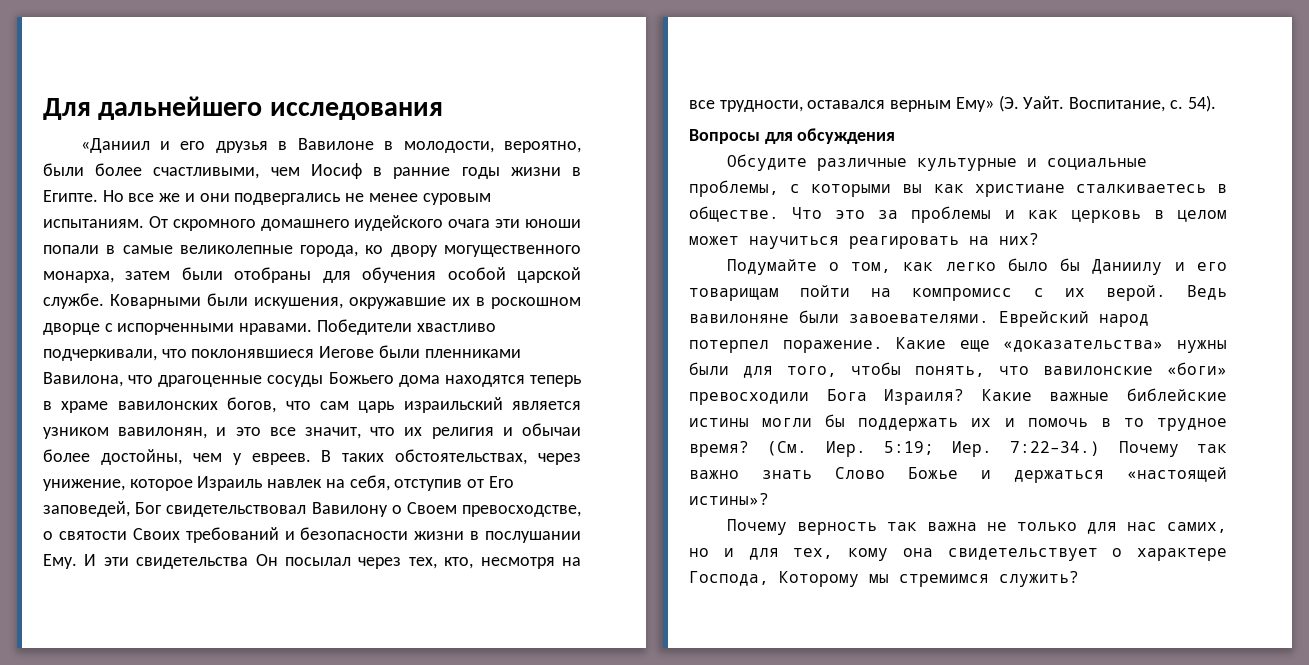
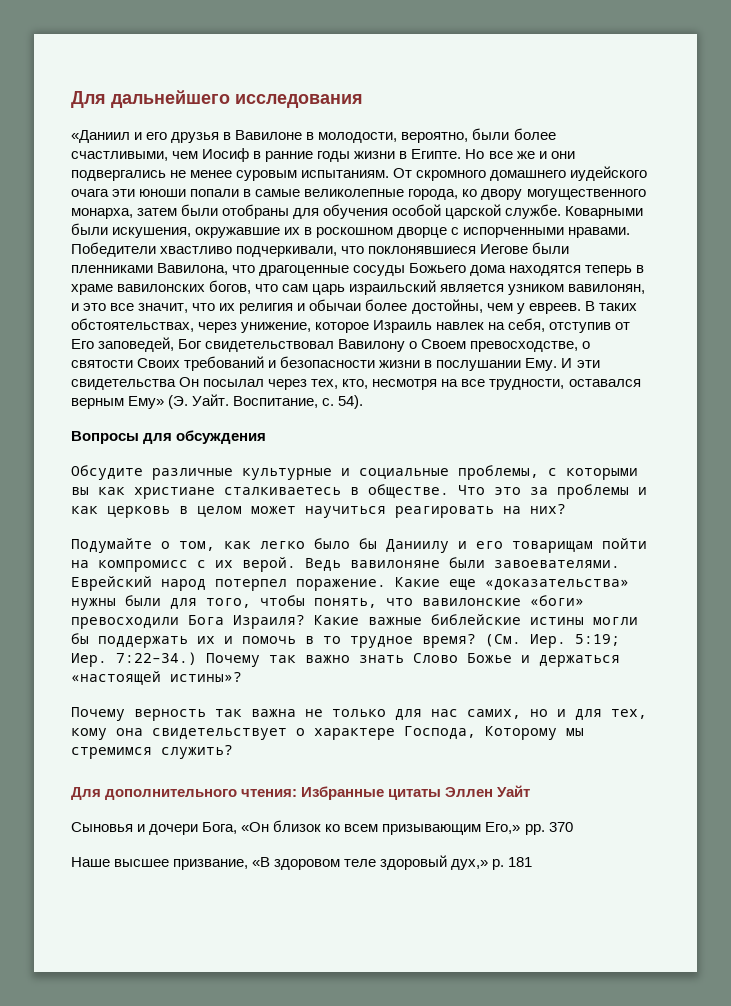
(1079, 579) none -> [71,785,531,800] [71,820,573,835] [71,855,533,870] // Для дополнительного чтения: Избранные цитаты Эллен Уайт // Сыновья и дочери Бога, «Он близок ко всем призывающим Его,» pp. 370 // Наше высшее призвание, «В здоровом теле здоровый дух,» p. 181

